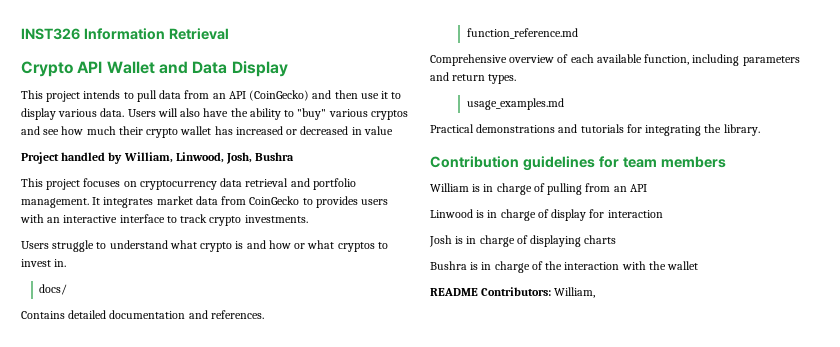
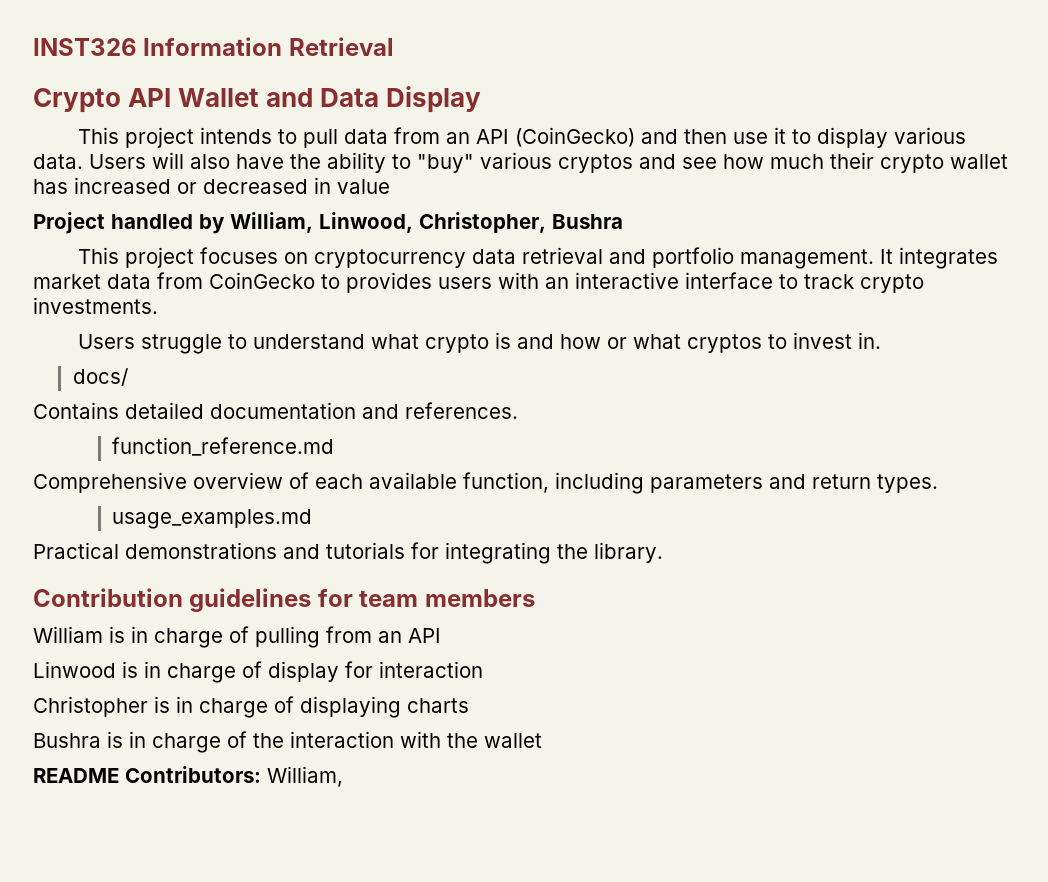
[226,152,253,164] Josh, -> [419,212,546,233] Christopher,
[429,235,452,247] Josh -> [33,696,148,717] Christopher

